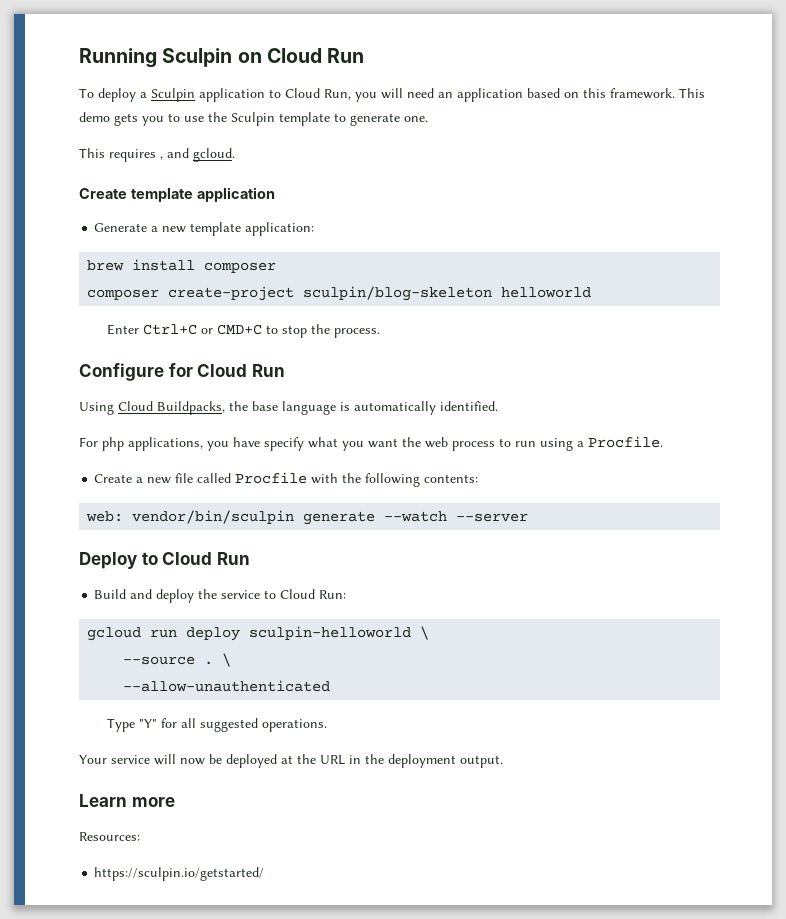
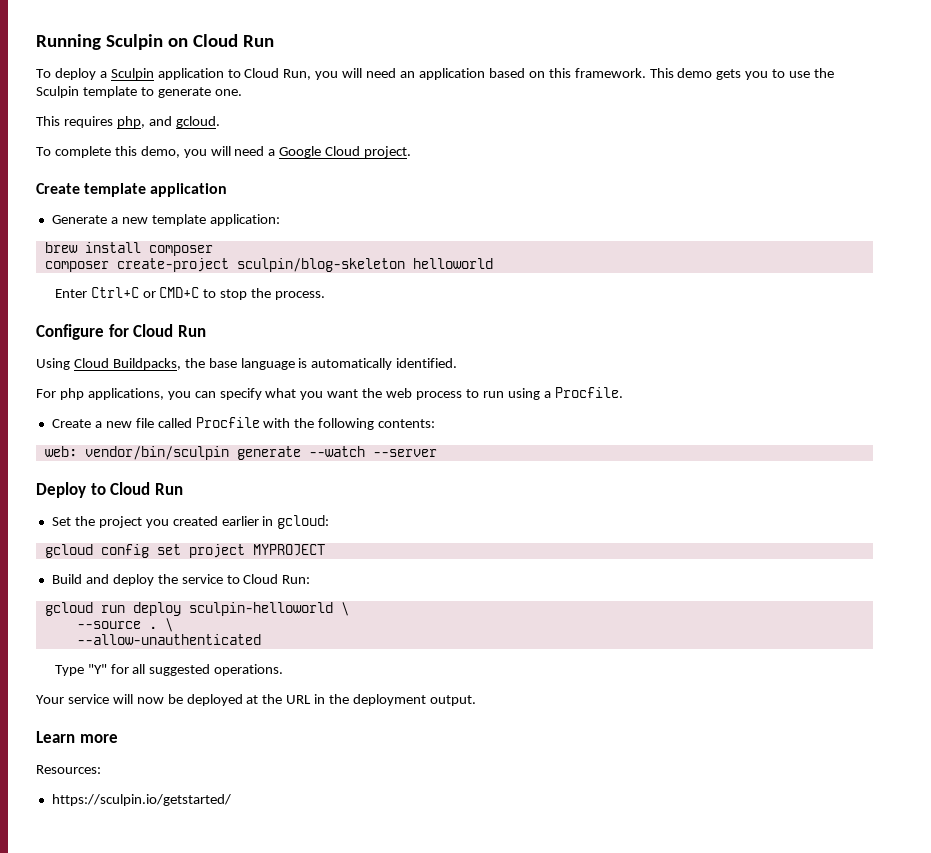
[160,156,163,160] , -> [116,116,145,128] php,
(235, 155) none -> [36,146,412,158] // To complete this demo, you will need a Google Cloud project.
[233,437,260,447] have -> [194,391,216,398] can
(250, 558) none -> [51,515,330,529] [44,544,325,558] // Set the project you created earlier in gcloud: // gcloud config set project MYPROJECT

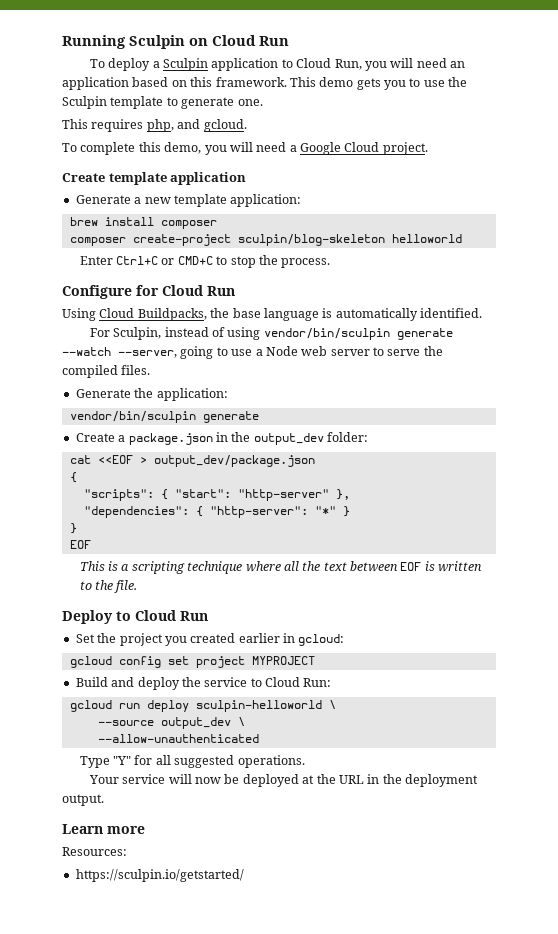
[59,387,623,400] [51,417,436,430] [44,446,437,460] php applications, you can specify what you want the web process to run using a Procfile. // Create a new file called Procfile with the following contents: // web: vendor/bin/sculpin generate --watch --server -> [113,327,453,340] [62,346,443,359] [62,365,151,378] [75,388,228,401] [69,411,259,423] [75,432,368,445] [69,455,315,467] [69,472,77,483] [83,489,350,501] [83,506,350,518] [69,523,77,534] [69,540,91,549] [79,561,483,574] [79,580,138,593] Sculpin, instead of using vendor/bin/sculpin generate --watch --server, going to use a Node web server to serve the compiled files. // Generate the application: // vendor/bin/sculpin generate // Create a package.json in the output_dev folder: // cat <<EOF > output_dev/package.json // { // "scripts": { "start": "http-server" }, // "dependencies": { "http-server": "*" } // } // EOF // This is a scripting technique where all the text between EOF is written to the file.
[148,626,157,629] . -> [160,717,231,729] output_dev

